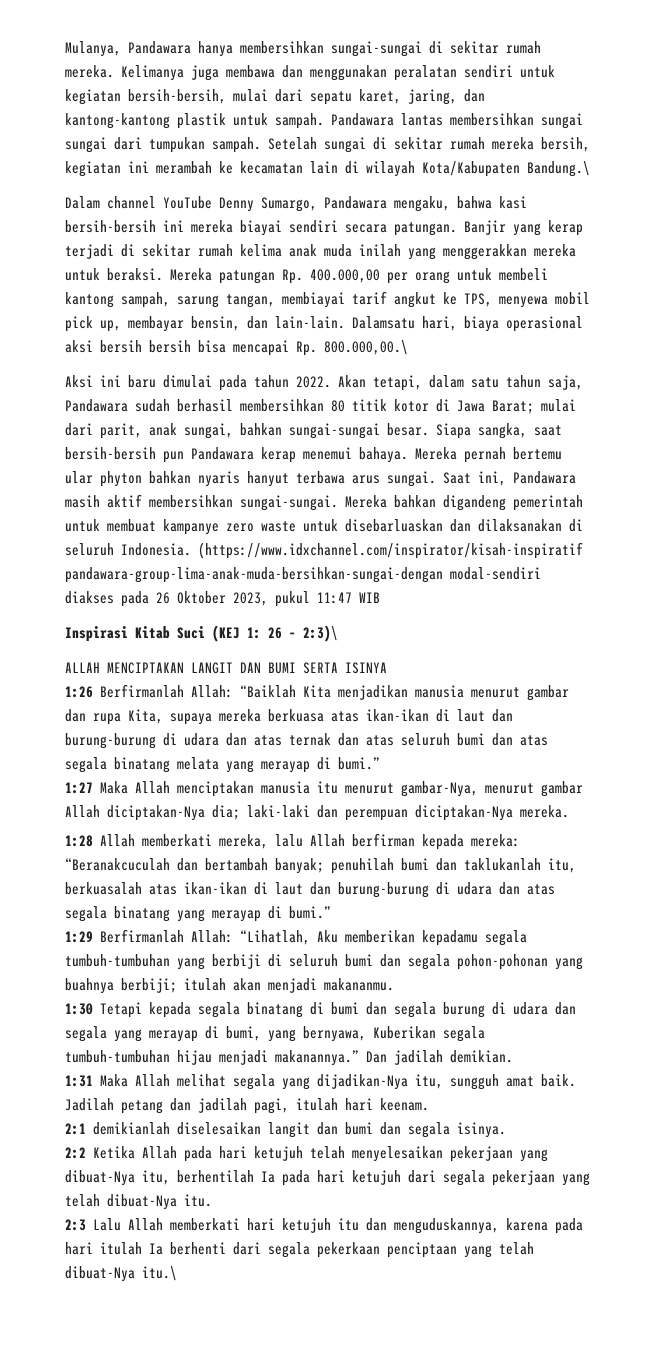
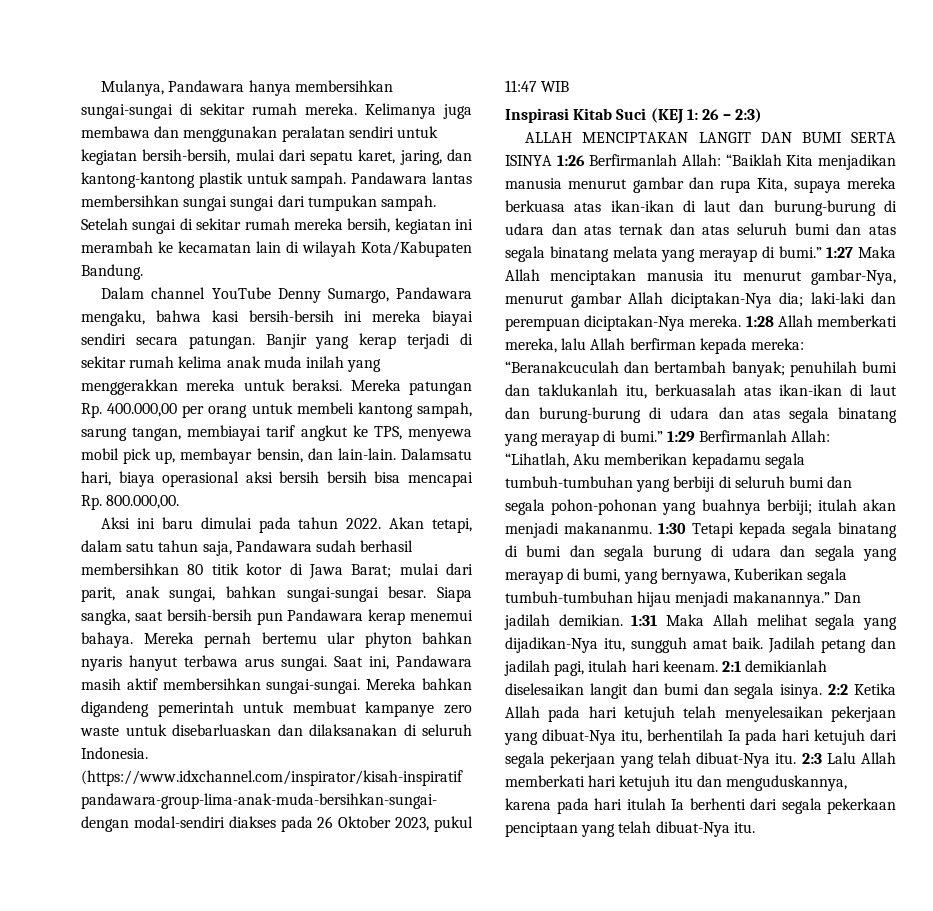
[527,161,590,177] Bandung.\ -> [81,264,143,280] Bandung.
[324,340,408,355] 800.000,00.\ -> [106,495,180,509] 800.000,00.
[303,625,338,642] 2:3)\ -> [735,108,763,123] 2:3)
(387, 668) // -> (552, 160) none
(380, 763) // -> (822, 252) none
(569, 811) // -> (742, 321) none
(331, 912) // -> (663, 436) none
(394, 984) // -> (652, 528) none
(513, 1056) // -> (623, 620) none
(429, 1104) // -> (718, 666) none
(506, 1130) // -> (823, 691) none
(212, 1200) // -> (797, 758) none
[142,1266,177,1281] itu.\ -> [733,822,755,833] itu.

